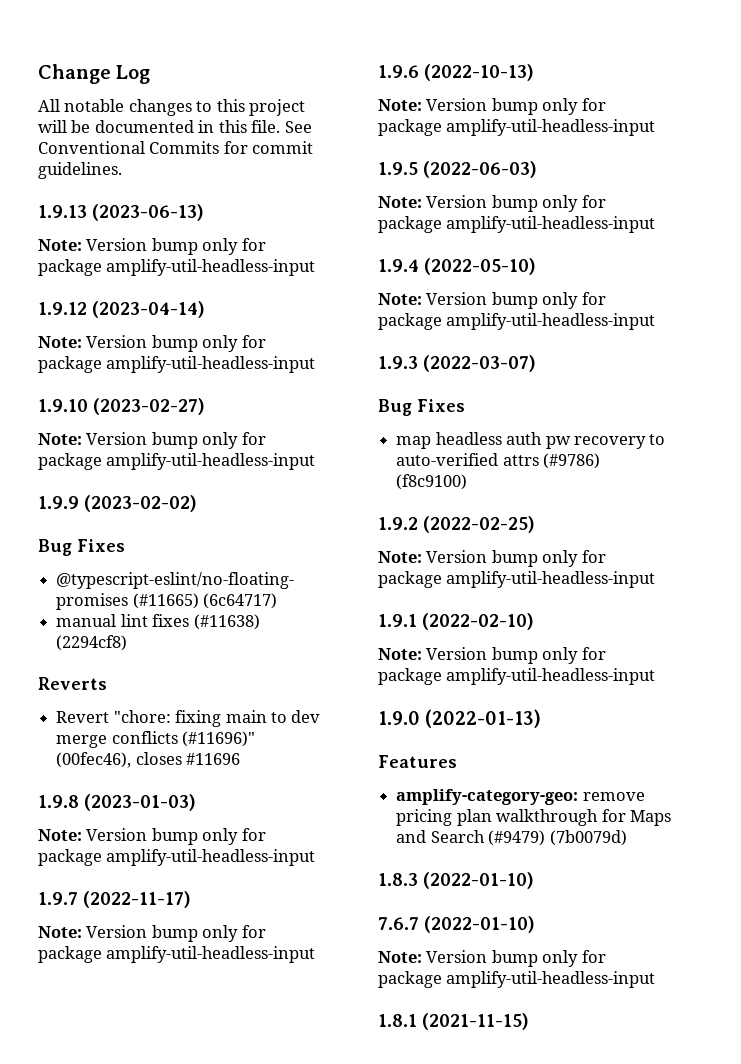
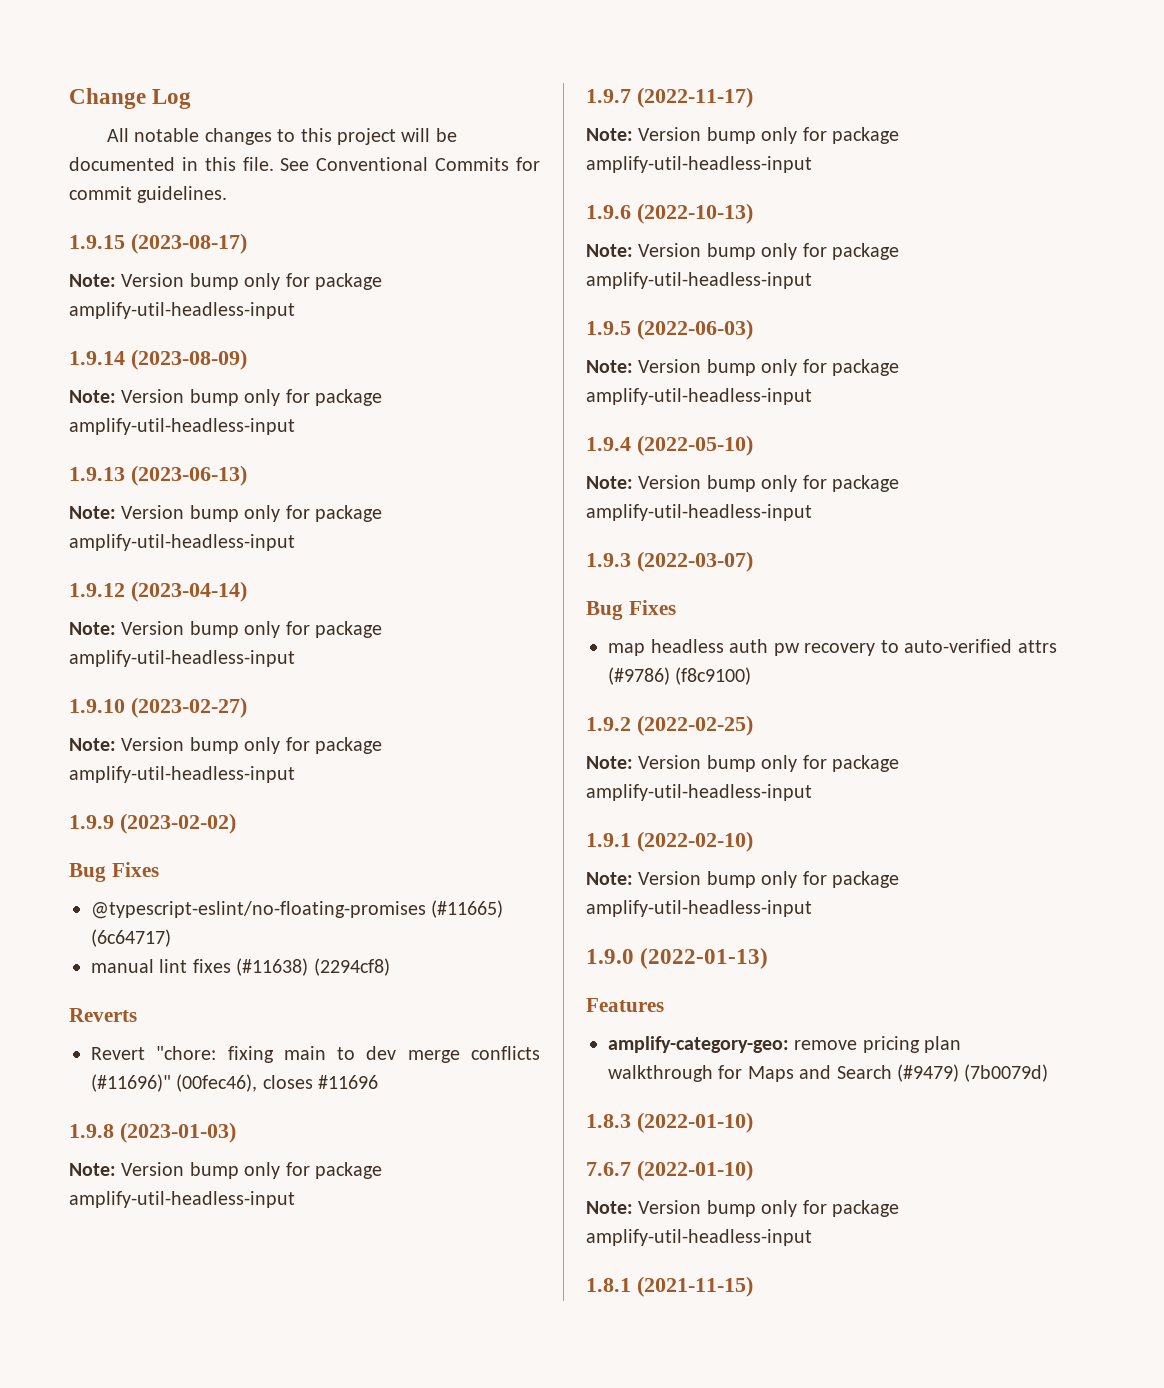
(122, 170) none -> [69,233,247,254] [69,273,382,290] [69,302,295,319] [69,349,247,370] [69,389,382,406] [69,418,295,435] // 1.9.15 (2023-08-17) // Note: Version bump only for package amplify-util-headless-input // 1.9.14 (2023-08-09) // Note: Version bump only for package amplify-util-headless-input

